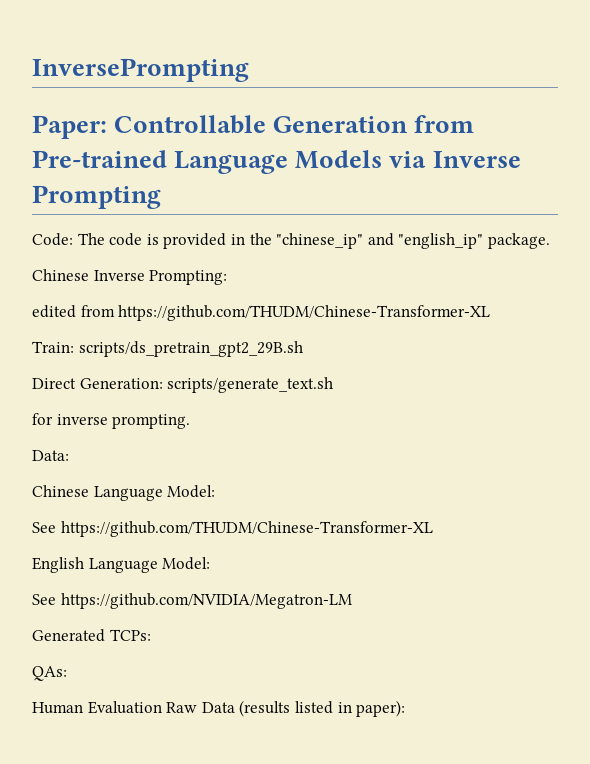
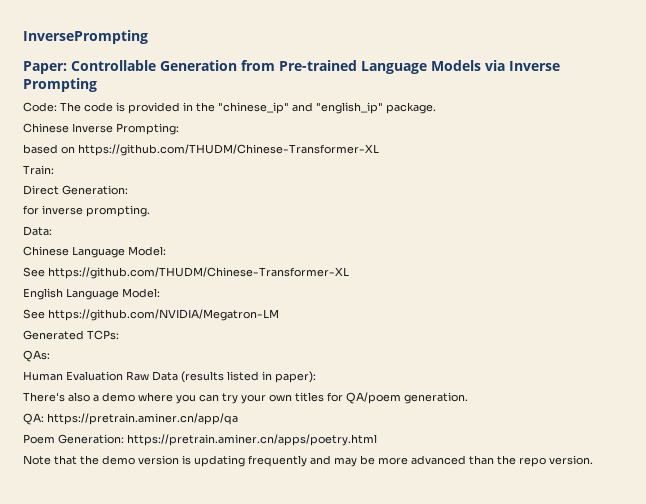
[32,305,115,318] edited from -> [23,144,75,154] based on
[78,341,303,357] scripts/ds_pretrain_gpt2_29B.sh -> (54, 170) none
[167,377,334,393] scripts/generate_text.sh -> (128, 190) none
(406, 708) none -> [23,392,468,404] [23,413,238,425] [23,434,377,446] [23,455,593,467] // There's also a demo where you can try your own titles for QA/poem generation. // QA: https://pretrain.aminer.cn/app/qa // Poem Generation: https://pretrain.aminer.cn/apps/poetry.html // Note that the demo version is updating frequently and may be more advanced than the repo version.

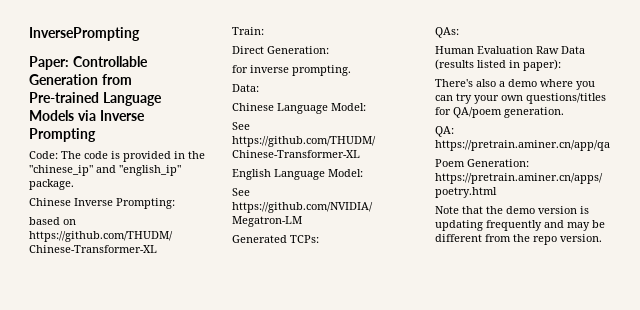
[295,392,324,402] titles -> [526,93,606,104] questions/titles
[378,455,494,465] more advanced than -> [435,234,511,242] different from

